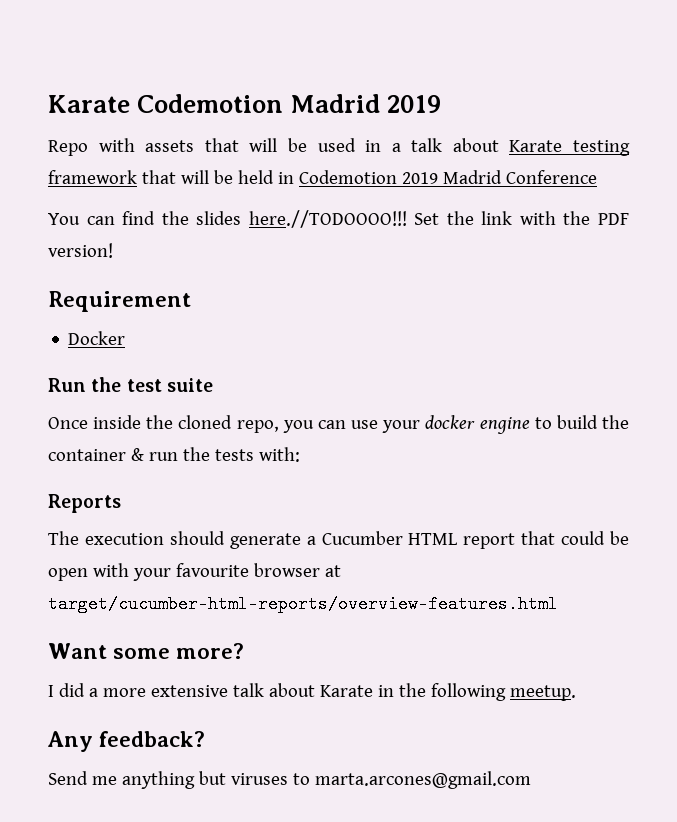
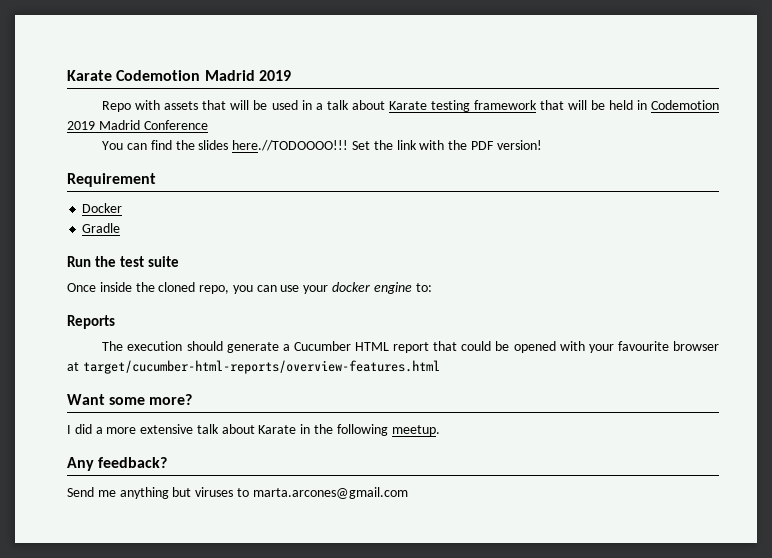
(126, 338) none -> [82,223,121,233] // Gradle
[534,415,629,429] [48,447,300,462] to build the container & run the tests with: -> [415,283,432,292] to:
[48,568,88,581] open -> [513,341,556,353] opened

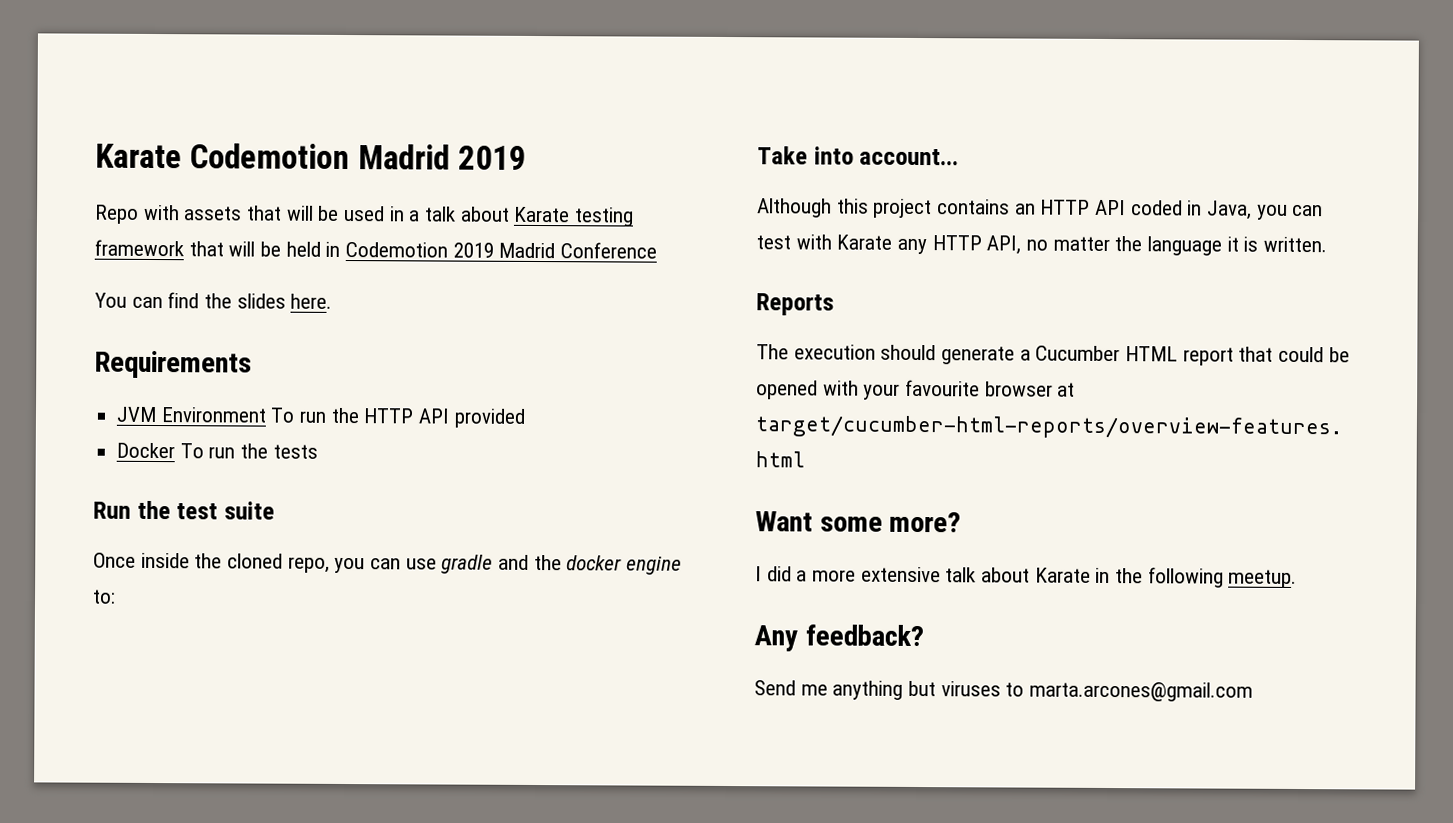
[232,140,542,151] [67,173,156,187] [82,203,123,213] [82,223,121,233] here.//TODOOOO!!! Set the link with the PDF version! // Requirement // Docker // Gradle -> [290,293,333,309] [94,350,252,379] [116,406,526,428] [116,442,318,459] here. // Requirements // JVM Environment To run the HTTP API provided // Docker To run the tests
[303,285,329,294] your -> [441,554,562,574] gradle and the
(432, 287) none -> [757,146,960,166] [757,198,1324,220] [756,234,1328,256] // Take into account... // Although this project contains an HTTP API coded in Java, you can test with Karate any HTTP API, no matter the language it is written.

